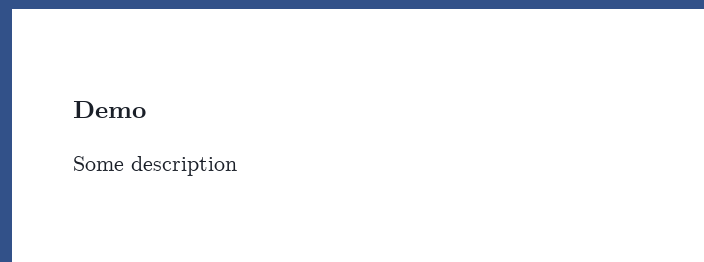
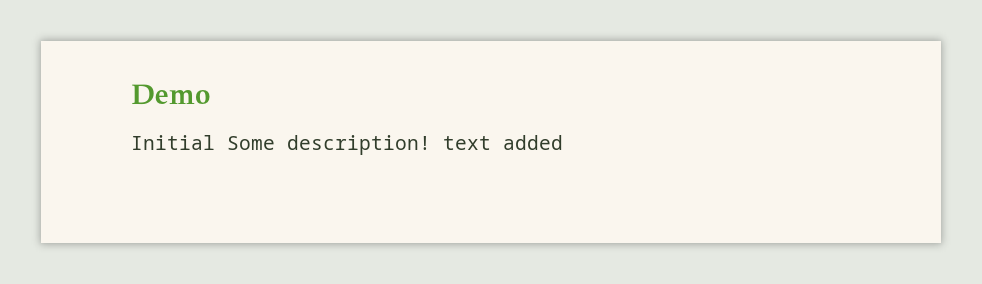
[73,156,237,176] Some description -> [131,135,563,155] Initial Some description! text added

